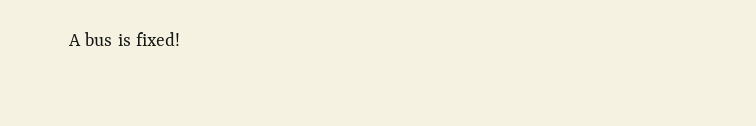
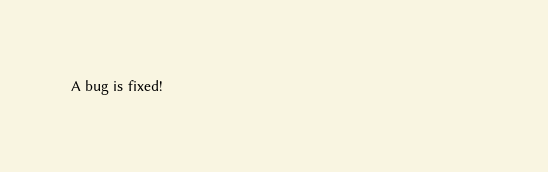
[84,32,113,46] bus -> [85,80,110,95] bug

